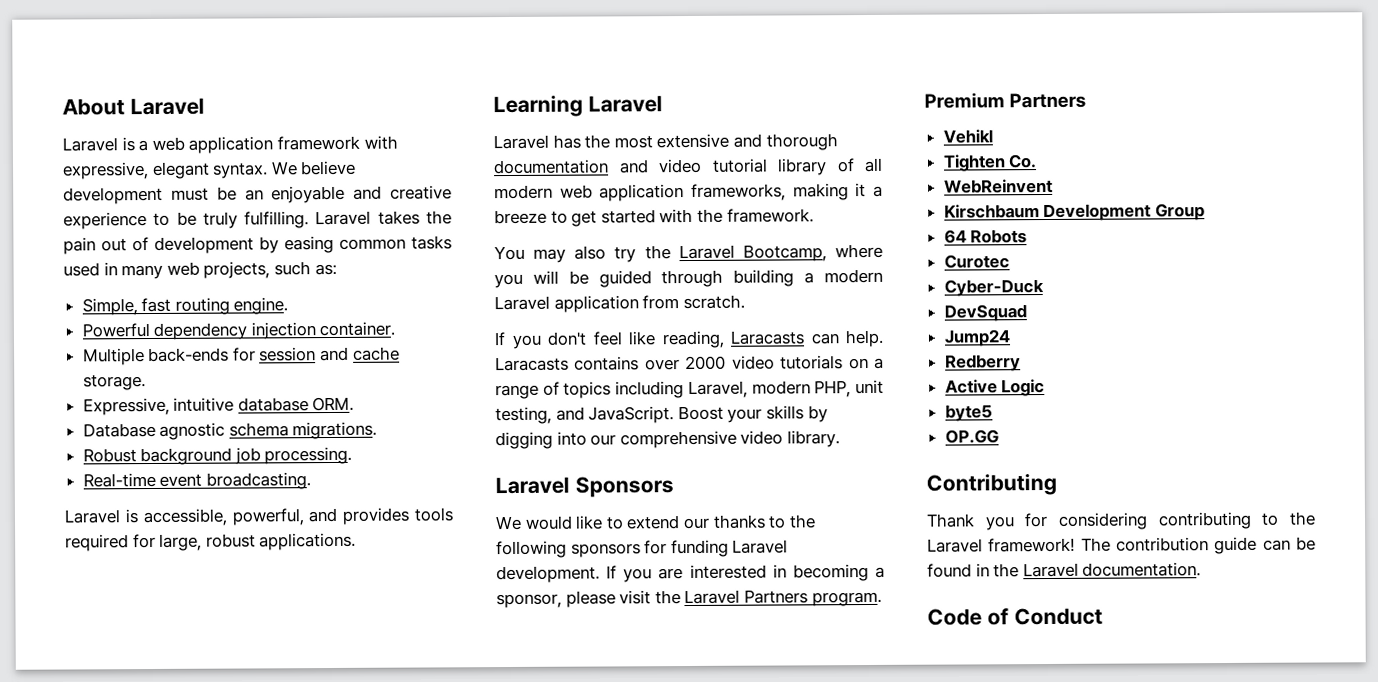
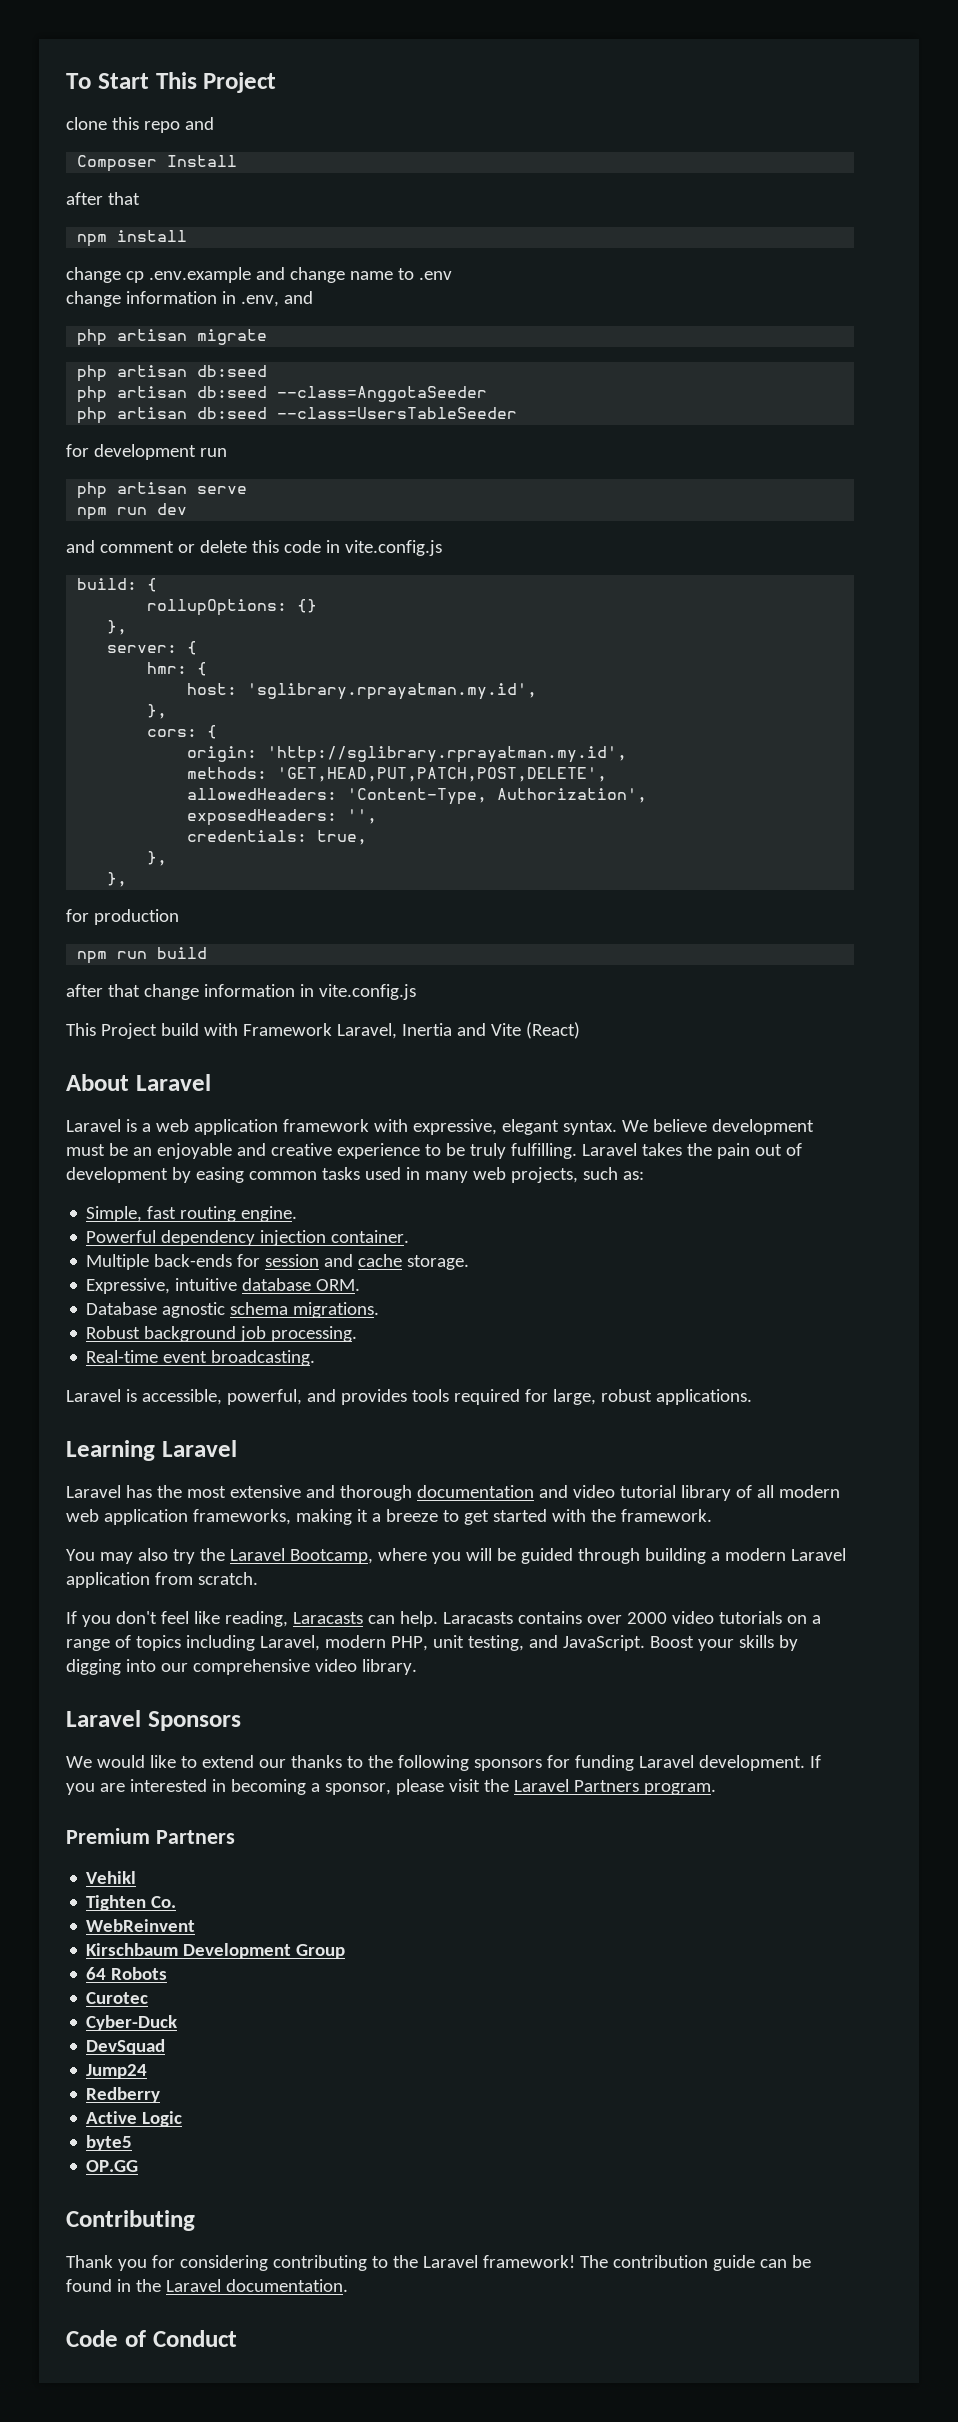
(62, 107) none -> [66,72,277,93] [66,117,214,133] [77,155,238,172] [66,192,140,205] [77,230,188,247] [66,267,452,283] [66,291,313,307] [77,329,268,346] [77,365,268,382] [77,386,488,403] [77,407,518,424] [66,444,227,460] [77,482,248,499] [77,503,188,520] [66,540,442,556] [77,578,158,592] [147,599,318,616] [107,620,128,635] [107,641,198,655] [147,662,208,676] [187,683,538,700] [147,704,168,719] [147,725,218,739] [187,746,628,763] [187,767,608,782] [187,788,648,805] [187,809,378,826] [187,830,368,845] [147,851,168,866] [107,872,128,887] [66,909,179,925] [77,947,208,964] [66,984,416,1000] [66,1022,580,1039] To Start This Project // clone this repo and // Composer Install // after that // npm install // change cp .env.example and change name to .env // change information in .env, and // php artisan migrate // php artisan db:seed // php artisan db:seed --class=AnggotaSeeder // php artisan db:seed --class=UsersTableSeeder // for development run // php artisan serve // npm run dev // and comment or delete this code in vite.config.js // build: { // rollupOptions: {} // }, // server: { // hmr: { // host: 'sglibrary.rprayatman.my.id', // }, // cors: { // origin: 'http://sglibrary.rprayatman.my.id', // methods: 'GET,HEAD,PUT,PATCH,POST,DELETE', // allowedHeaders: 'Content-Type, Authorization', // exposedHeaders: '', // credentials: true, // }, // }, // for production // npm run build // after that change information in vite.config.js // This Project build with Framework Laravel, Inertia and Vite (React) //

